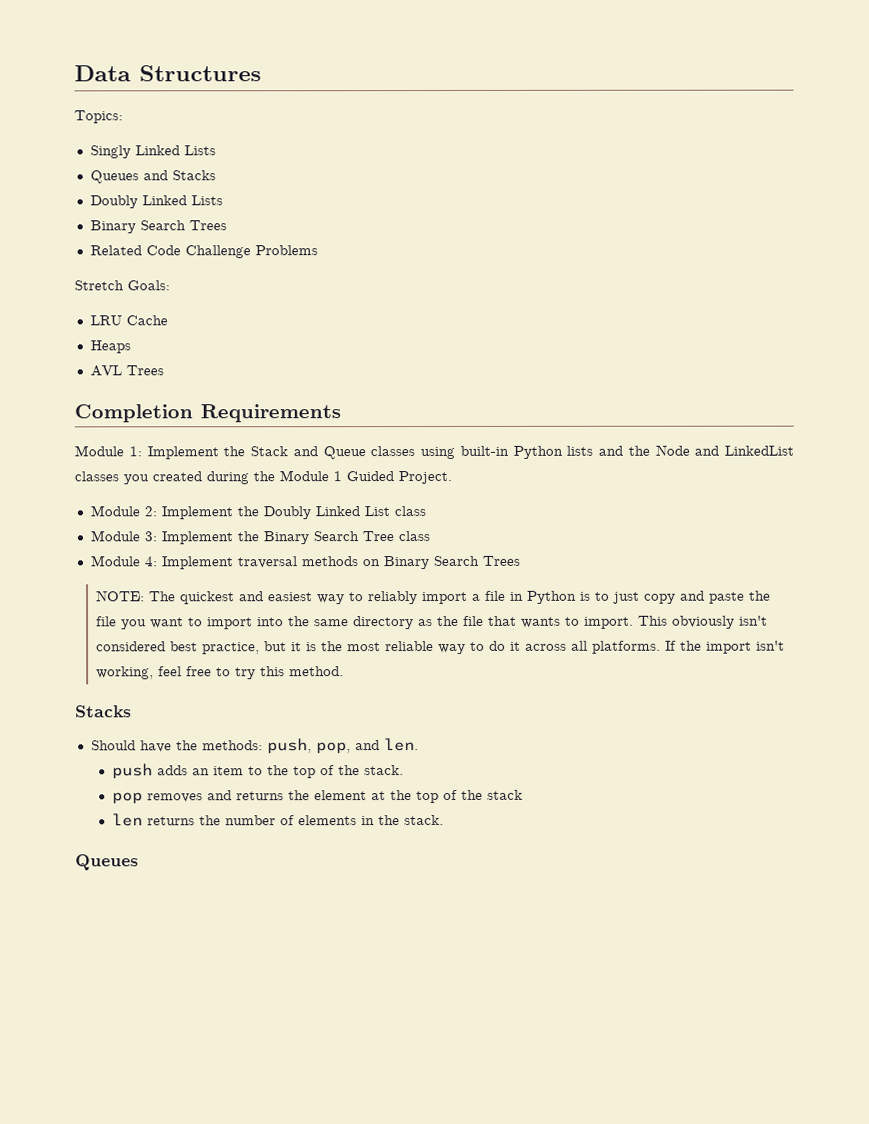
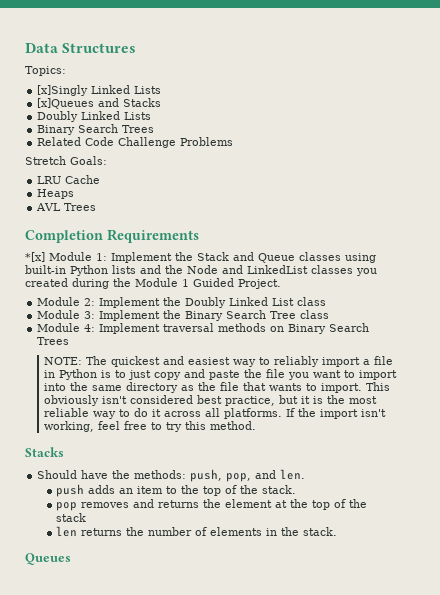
[89,145,216,159] [89,170,139,184] Singly Linked Lists // Queues -> [37,85,162,96] [37,98,95,109] [x]Singly Linked Lists // [x]Queues
(341, 413) none -> [25,252,45,262] *[x]

